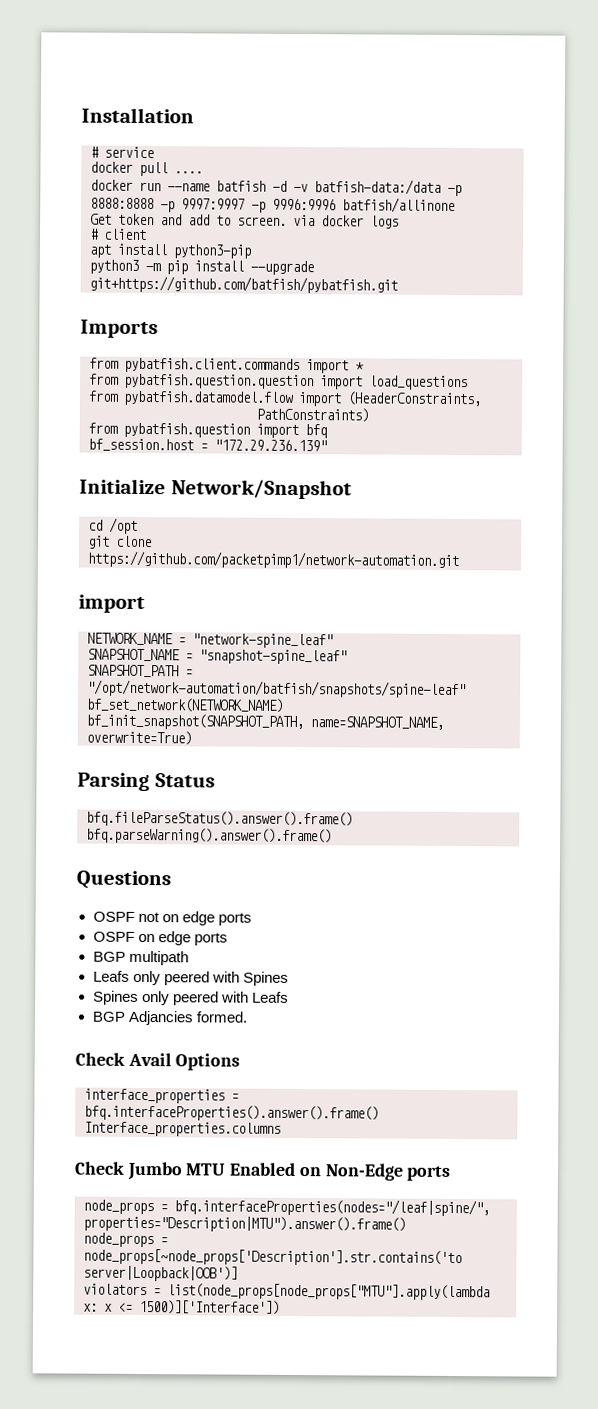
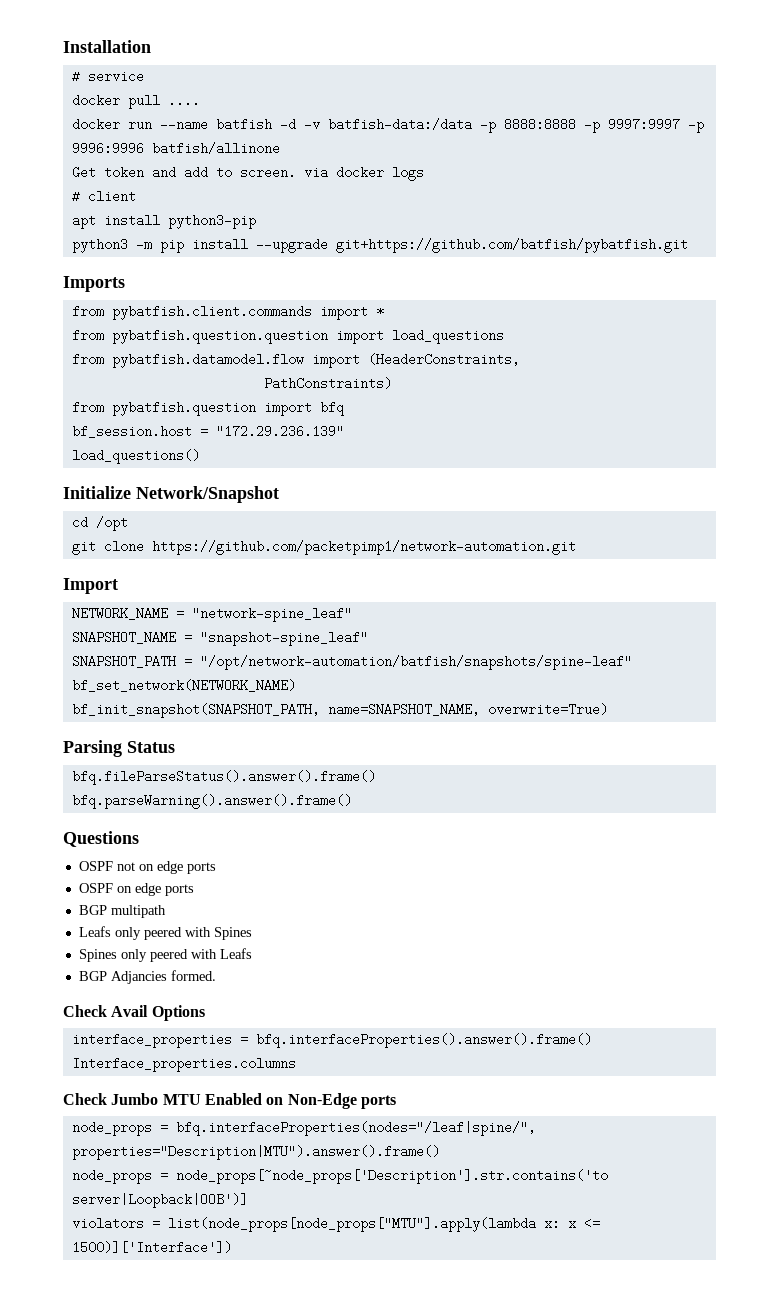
(327, 445) none -> [71,449,200,464] // load_questions()
[78,594,145,614] import -> [63,578,118,594] Import

